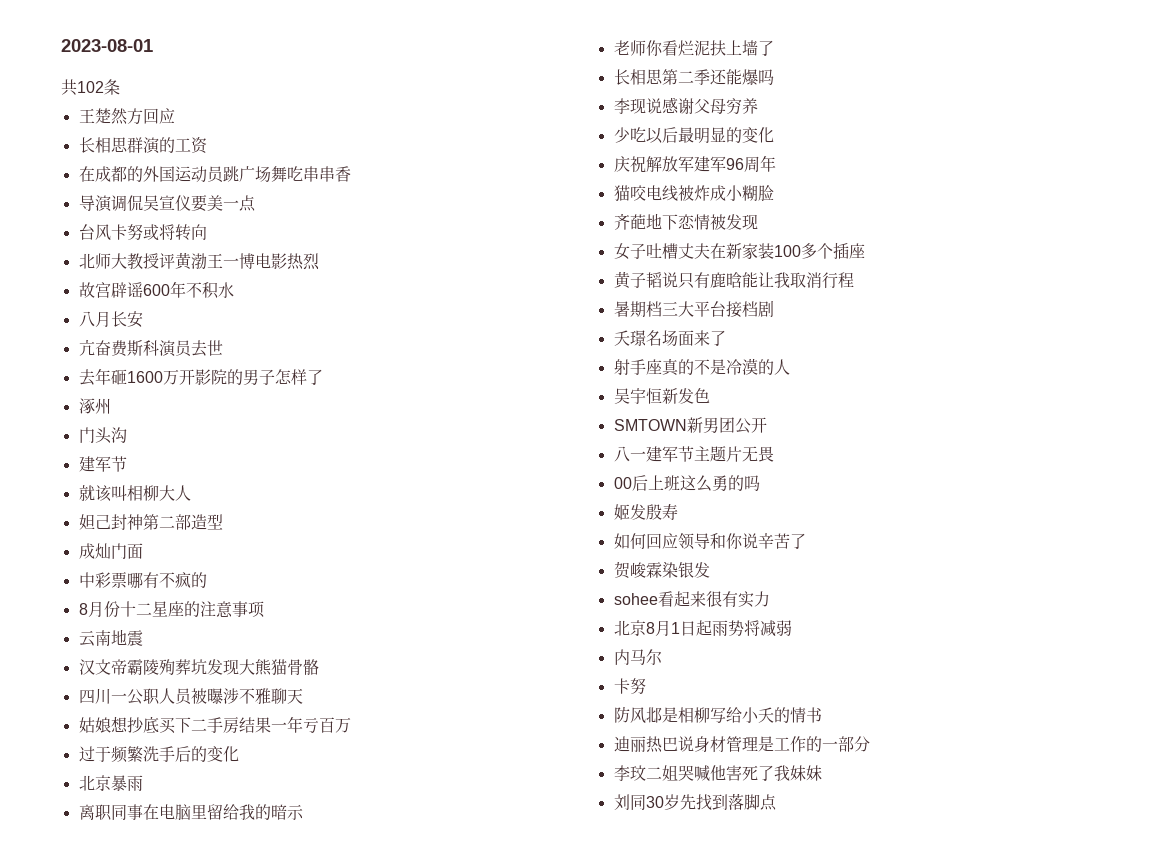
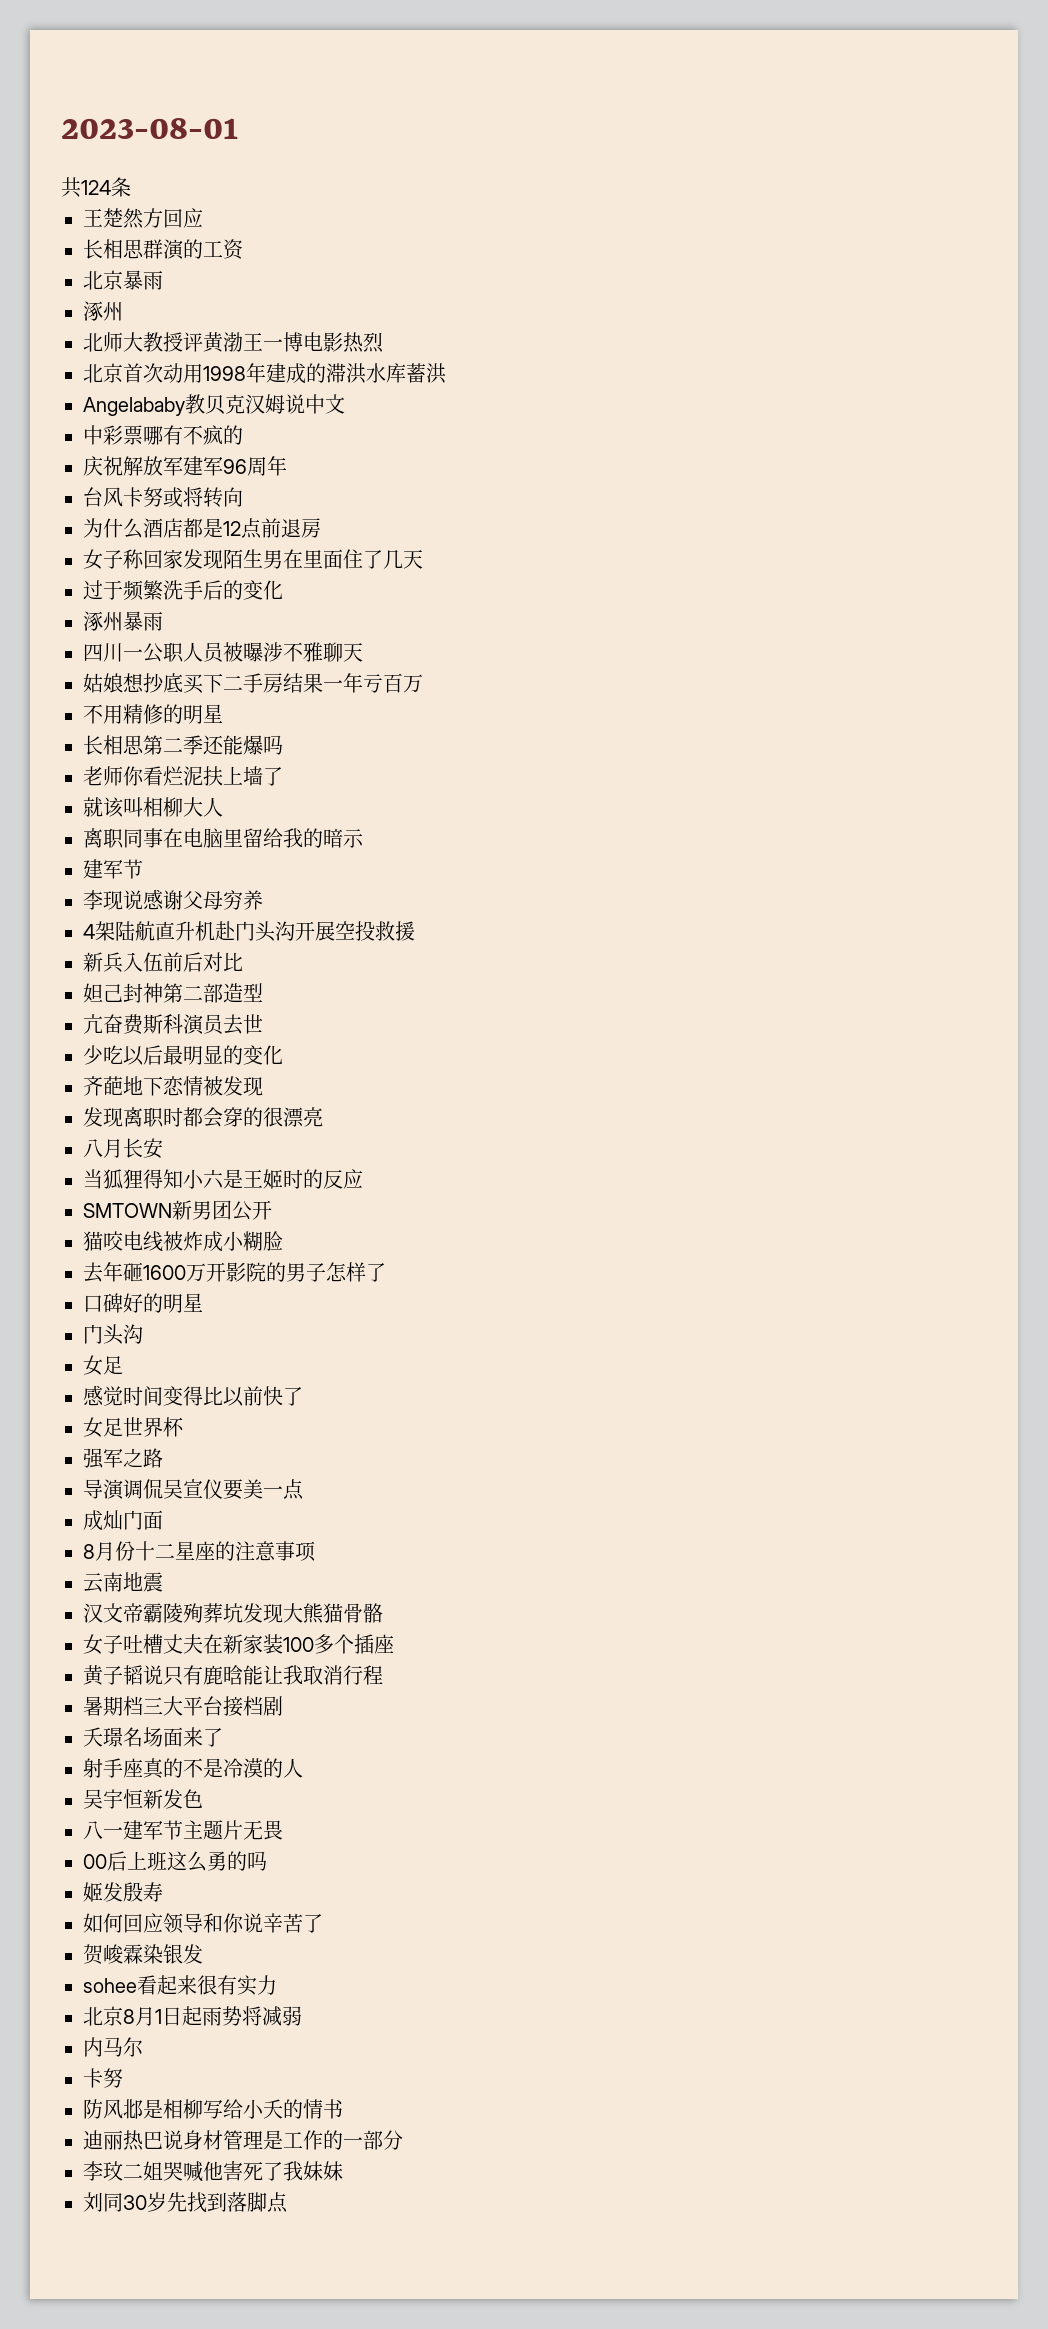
[77,81,104,93] 102 -> [81,180,111,195] 124
[78,166,351,183] [78,195,256,212] [78,224,207,241] 在成都的外国运动员跳广场舞吃串串香 // 导演调侃吴宣仪要美一点 // 台风卡努或将转向 -> [83,270,163,290] [83,301,123,321] 北京暴雨 // 涿州
[78,281,234,299] [78,311,143,328] 故宫辟谣600年不积水 // 八月长安 -> [83,363,446,384] [83,394,345,416] [83,425,243,445] [83,456,287,476] [83,487,243,508] [83,518,321,539] [83,549,423,570] [83,580,283,601] [83,611,163,631] [83,642,363,663] [83,673,423,694] [83,704,223,724] [83,735,283,755] [83,766,283,786] [83,797,223,818] [83,828,364,849] [83,859,143,879] [83,889,263,910] [83,921,415,942] [83,952,243,973] [83,983,263,1003] 北京首次动用1998年建成的滞洪水库蓄洪 // Angelababy教贝克汉姆说中文 // 中彩票哪有不疯的 // 庆祝解放军建军96周年 // 台风卡努或将转向 // 为什么酒店都是12点前退房 // 女子称回家发现陌生男在里面住了几天 // 过于频繁洗手后的变化 // 涿州暴雨 // 四川一公职人员被曝涉不雅聊天 // 姑娘想抄底买下二手房结果一年亏百万 // 不用精修的明星 // 长相思第二季还能爆吗 // 老师你看烂泥扶上墙了 // 就该叫相柳大人 // 离职同事在电脑里留给我的暗示 // 建军节 // 李现说感谢父母穷养 // 4架陆航直升机赴门头沟开展空投救援 // 新兵入伍前后对比 // 妲己封神第二部造型
(223, 348) none -> [83,1045,283,1066] [83,1076,263,1096] [83,1107,323,1128] [83,1138,163,1159] [83,1169,363,1189] [83,1200,272,1221] [83,1231,283,1252] // 少吃以后最明显的变化 // 齐葩地下恋情被发现 // 发现离职时都会穿的很漂亮 // 八月长安 // 当狐狸得知小六是王姬时的反应 // SMTOWN新男团公开 // 猫咬电线被炸成小糊脸
[78,398,111,414] 涿州 -> [83,1293,203,1313] 口碑好的明星
[78,456,127,472] [78,485,191,502] [78,514,223,530] [78,543,143,559] [78,572,207,589] 建军节 // 就该叫相柳大人 // 妲己封神第二部造型 // 成灿门面 // 中彩票哪有不疯的 -> [83,1355,123,1376] [83,1385,303,1407] [83,1417,184,1438] [83,1448,163,1469] [83,1479,304,1500] [83,1510,163,1531] 女足 // 感觉时间变得比以前快了 // 女足世界杯 // 强军之路 // 导演调侃吴宣仪要美一点 // 成灿门面
[78,688,303,705] [78,716,351,734] [78,746,239,763] [78,775,143,791] [78,804,304,821] [613,40,774,56] [613,69,774,85] [613,97,758,115] [613,127,774,144] [613,155,776,173] [613,185,774,201] [613,213,758,230] // 四川一公职人员被曝涉不雅聊天 // 姑娘想抄底买下二手房结果一年亏百万 // 过于频繁洗手后的变化 // 北京暴雨 // 离职同事在电脑里留给我的暗示 // 老师你看烂泥扶上墙了 // 长相思第二季还能爆吗 // 李现说感谢父母穷养 // 少吃以后最明显的变化 // 庆祝解放军建军96周年 // 猫咬电线被炸成小糊脸 // 齐葩地下恋情被发现 -> (383, 1613) none
[613,417,767,434] // SMTOWN新男团公开 -> (203, 1798) none

